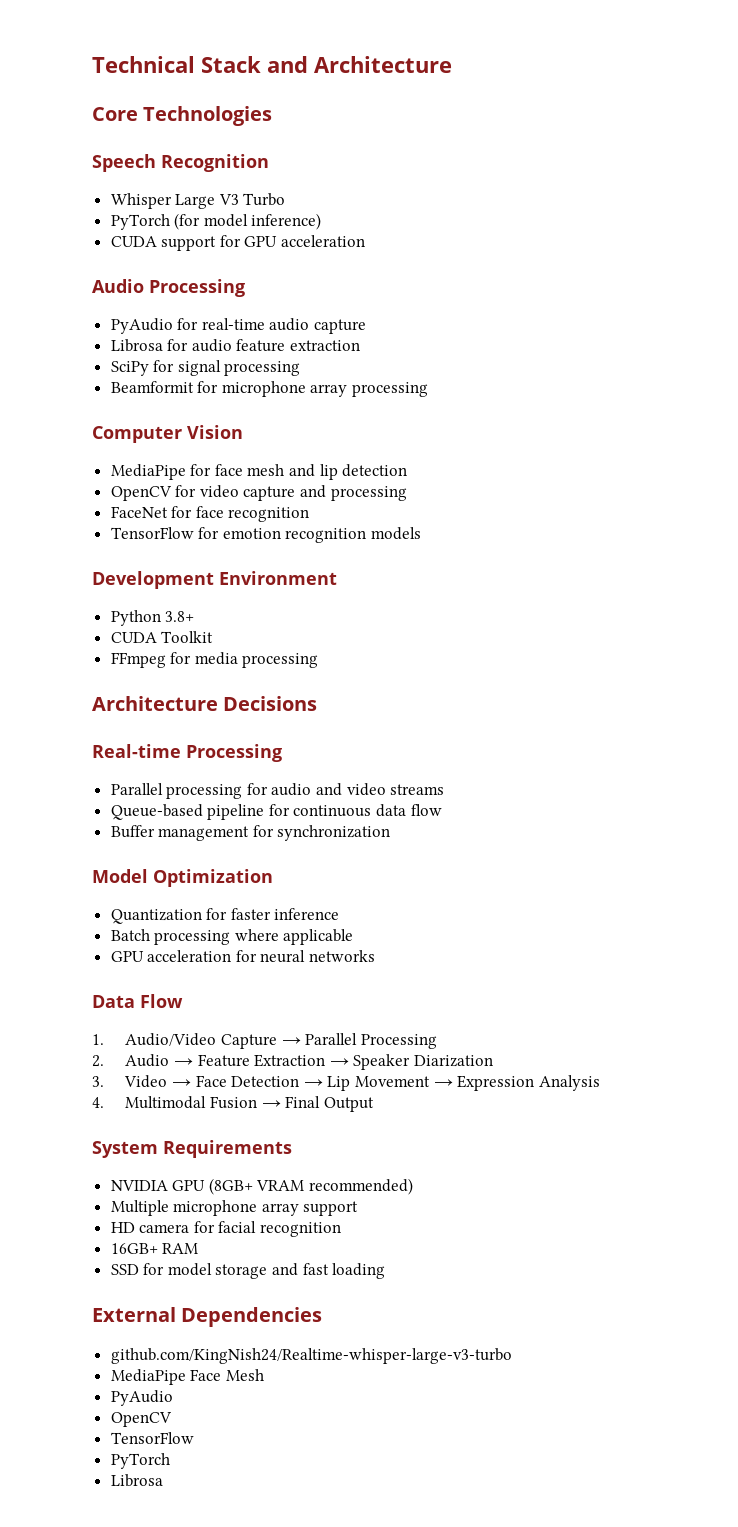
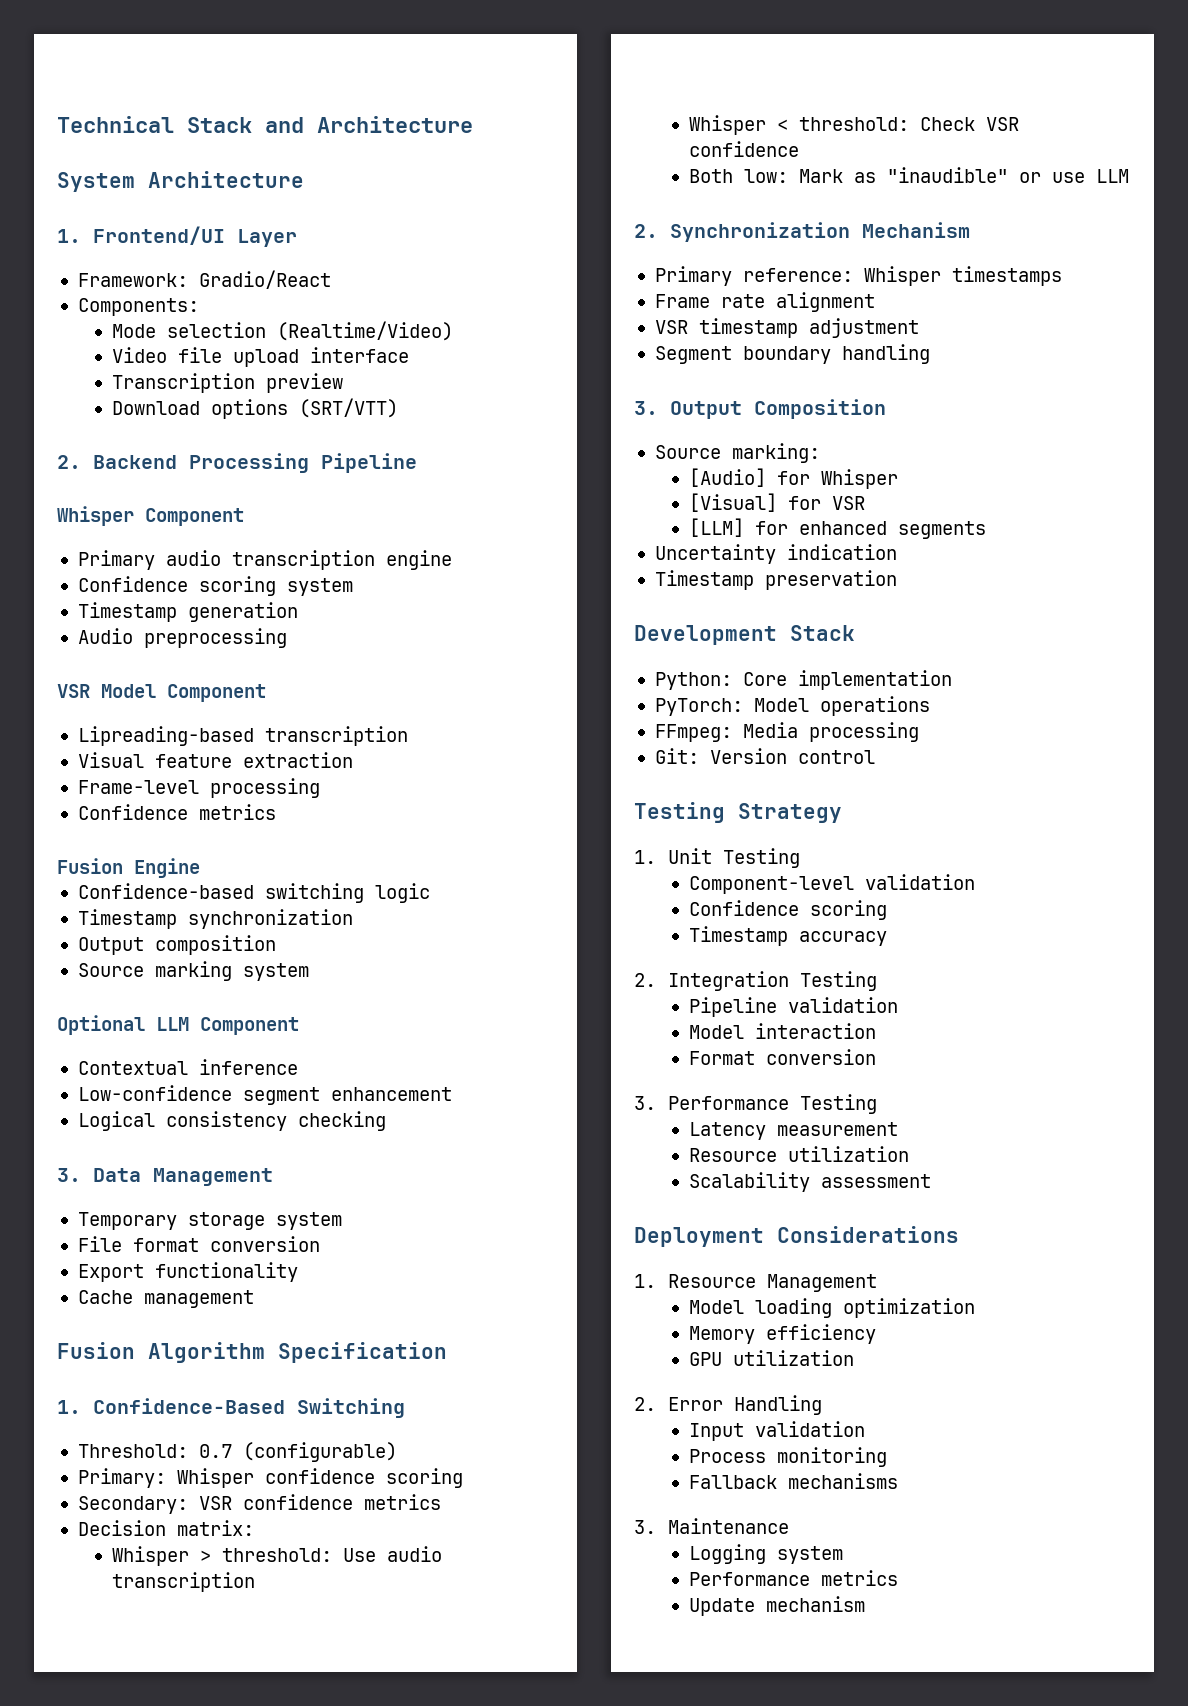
[92,106,273,126] [92,154,269,172] [110,193,286,209] [110,213,322,230] [110,235,366,251] [92,279,245,297] [110,318,367,334] [110,339,361,352] [110,360,301,376] [110,381,429,397] [92,425,243,443] [110,464,408,480] [110,485,407,501] [110,506,310,522] [110,527,422,543] [92,571,337,589] [110,610,195,626] [110,631,214,643] [110,652,319,668] [92,696,318,711] [92,744,282,762] [110,783,445,799] [110,804,442,820] [110,825,391,841] [92,869,273,887] [110,908,340,924] [110,929,354,945] [110,950,376,963] [92,994,183,1008] [92,1033,437,1049] [92,1054,493,1070] [92,1075,600,1091] [92,1096,374,1112] [92,1140,292,1158] [110,1178,414,1195] [110,1200,359,1216] [110,1221,342,1237] [110,1243,199,1254] [110,1263,386,1279] [92,1307,323,1327] [110,1348,512,1364] [110,1369,264,1385] [110,1390,173,1406] [110,1412,172,1427] [110,1432,194,1444] [110,1453,170,1469] [110,1474,163,1487] Core Technologies // Speech Recognition // Whisper Large V3 Turbo // PyTorch (for model inference) // CUDA support for GPU acceleration // Audio Processing // PyAudio for real-time audio capture // Librosa for audio feature extraction // SciPy for signal processing // Beamformit for microphone array processing // Computer Vision // MediaPipe for face mesh and lip detection // OpenCV for video capture and processing // FaceNet for face recognition // TensorFlow for emotion recognition models // Development Environment // Python 3.8+ // CUDA Toolkit // FFmpeg for media processing // Architecture Decisions // Real-time Processing // Parallel processing for audio and video streams // Queue-based pipeline for continuous data flow // Buffer management for synchronization // Model Optimization // Quantization for faster inference // Batch processing where applicable // GPU acceleration for neural networks // Data Flow // 1. Audio/Video Capture → Parallel Processing // 2. Audio → Feature Extraction → Speaker Diarization // 3. Video → Face Detection → Lip Movement → Expression Analysis // 4. Multimodal Fusion → Final Output // System Requirements // NVIDIA GPU (8GB+ VRAM recommended) // Multiple microphone array support // HD camera for facial recognition // 16GB+ RAM // SSD for model storage and fast loading // External Dependencies // github.com/KingNish24/Realtime-whisper-large-v3-turbo // MediaPipe Face Mesh // PyAudio // OpenCV // TensorFlow // PyTorch // Librosa -> [57,171,304,192] [57,226,297,247] [77,270,331,289] [77,298,199,316] [111,321,453,341] [111,347,409,367] [111,373,343,393] [111,398,398,419] [57,453,417,473] [57,506,244,526] [77,550,452,570] [77,576,353,596] [77,602,298,622] [77,628,287,648] [57,684,266,702] [77,726,408,746] [77,752,353,768] [77,778,320,798] [77,804,276,820] [57,858,200,878] [77,883,430,903] [77,909,353,929] [77,935,276,955] [77,961,309,981] [57,1015,299,1035] [77,1059,298,1075] [77,1085,452,1105] [77,1111,386,1131] [57,1168,273,1186] [77,1212,342,1230] [77,1236,320,1252] [77,1262,298,1282] [77,1290,254,1308] [57,1342,447,1363] [57,1398,405,1418] [77,1442,397,1462] [77,1468,463,1488] [77,1494,441,1514] [77,1520,254,1536] [111,1546,442,1566] [111,1572,255,1592] [688,115,1019,135] [688,141,799,157] [688,167,1129,183] [634,222,970,242] [654,266,1062,286] [654,292,875,312] [654,318,919,338] [654,344,930,364] [634,399,886,419] [654,443,820,463] [688,468,898,489] [688,493,865,512] [688,518,986,539] [654,544,897,564] [654,570,897,590] [634,625,855,645] [654,670,952,690] [654,696,930,716] [654,722,919,742] [654,748,875,764] [634,802,842,823] [634,848,800,868] [688,874,975,894] [688,900,887,920] [688,926,887,946] [634,971,877,991] [688,997,898,1017] [688,1023,876,1039] [688,1049,876,1065] [634,1094,877,1114] [688,1122,898,1140] [688,1146,909,1162] [688,1172,931,1192] [634,1226,959,1247] [634,1274,877,1292] [688,1298,975,1318] [688,1324,876,1344] [688,1350,854,1366] [634,1395,822,1415] [688,1421,865,1441] [688,1447,887,1467] [688,1473,898,1489] [634,1518,789,1534] [688,1544,843,1564] [688,1570,898,1586] [688,1596,865,1616] System Architecture // 1. Frontend/UI Layer // Framework: Gradio/React // Components: // Mode selection (Realtime/Video) // Video file upload interface // Transcription preview // Download options (SRT/VTT) // 2. Backend Processing Pipeline // Whisper Component // Primary audio transcription engine // Confidence scoring system // Timestamp generation // Audio preprocessing // VSR Model Component // Lipreading-based transcription // Visual feature extraction // Frame-level processing // Confidence metrics // Fusion Engine // Confidence-based switching logic // Timestamp synchronization // Output composition // Source marking system // Optional LLM Component // Contextual inference // Low-confidence segment enhancement // Logical consistency checking // 3. Data Management // Temporary storage system // File format conversion // Export functionality // Cache management // Fusion Algorithm Specification // 1. Confidence-Based Switching // Threshold: 0.7 (configurable) // Primary: Whisper confidence scoring // Secondary: VSR confidence metrics // Decision matrix: // Whisper > threshold: Use audio transcription // Whisper < threshold: Check VSR confidence // Both low: Mark as "inaudible" or use LLM // 2. Synchronization Mechanism // Primary reference: Whisper timestamps // Frame rate alignment // VSR timestamp adjustment // Segment boundary handling // 3. Output Composition // Source marking: // [Audio] for Whisper // [Visual] for VSR // [LLM] for enhanced segments // Uncertainty indication // Timestamp preservation // Development Stack // Python: Core implementation // PyTorch: Model operations // FFmpeg: Media processing // Git: Version control // Testing Strategy // 1. Unit Testing // Component-level validation // Confidence scoring // Timestamp accuracy // 2. Integration Testing // Pipeline validation // Model interaction // Format conversion // 3. Performance Testing // Latency measurement // Resource utilization // Scalability assessment // Deployment Considerations // 1. Resource Management // Model loading optimization // Memory efficiency // GPU utilization // 2. Error Handling // Input validation // Process monitoring // Fallback mechanisms // 3. Maintenance // Logging system // Performance metrics // Update mechanism

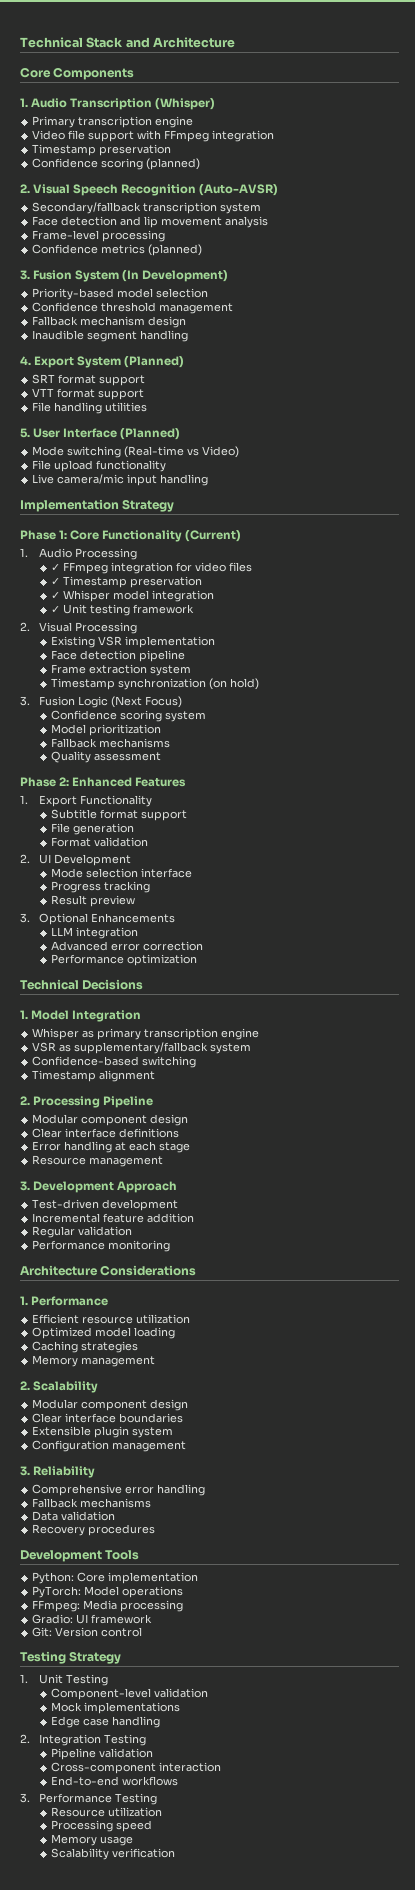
[57,171,304,192] [57,226,297,247] [77,270,331,289] [77,298,199,316] [111,321,453,341] [111,347,409,367] [111,373,343,393] [111,398,398,419] [57,453,417,473] [57,506,244,526] [77,550,452,570] [77,576,353,596] [77,602,298,622] [77,628,287,648] [57,684,266,702] [77,726,408,746] [77,752,353,768] [77,778,320,798] [77,804,276,820] [57,858,200,878] System Architecture // 1. Frontend/UI Layer // Framework: Gradio/React // Components: // Mode selection (Realtime/Video) // Video file upload interface // Transcription preview // Download options (SRT/VTT) // 2. Backend Processing Pipeline // Whisper Component // Primary audio transcription engine // Confidence scoring system // Timestamp generation // Audio preprocessing // VSR Model Component // Lipreading-based transcription // Visual feature extraction // Frame-level processing // Confidence metrics // Fusion Engine -> [20,67,135,80] [20,98,216,110] [32,116,194,128] [32,130,275,142] [32,144,172,156] [32,158,201,170] [20,184,279,196] [32,202,262,214] [32,216,269,228] [32,230,166,242] [32,244,203,256] [20,270,229,282] [32,288,209,300] [32,302,234,314] [32,316,187,328] [32,330,189,342] [20,356,185,368] [32,374,146,386] [32,388,145,400] [32,402,148,414] [20,428,181,440] [32,446,240,458] [32,460,167,472] [32,474,209,486] [20,499,175,512] [20,530,242,542] [20,548,138,560] [51,562,253,574] [51,576,203,588] [51,590,215,602] [51,604,195,616] [20,622,138,634] [51,636,216,648] [51,650,186,662] [51,664,192,676] [51,678,260,690] [20,696,183,708] [51,710,207,722] [51,724,162,736] [51,738,171,748] [51,751,162,763] [20,777,187,787] [20,795,153,807] [51,809,188,821] [51,823,135,835] [51,837,149,847] [20,854,132,866] [51,868,193,878] [51,881,151,893] [51,895,136,907] [20,913,176,925] [51,927,139,939] [51,941,204,951] [51,954,198,966] [20,979,144,990] [20,1010,142,1022] [32,1028,260,1040] [32,1042,252,1054] Core Components // 1. Audio Transcription (Whisper) // Primary transcription engine // Video file support with FFmpeg integration // Timestamp preservation // Confidence scoring (planned) // 2. Visual Speech Recognition (Auto-AVSR) // Secondary/fallback transcription system // Face detection and lip movement analysis // Frame-level processing // Confidence metrics (planned) // 3. Fusion System (In Development) // Priority-based model selection // Confidence threshold management // Fallback mechanism design // Inaudible segment handling // 4. Export System (Planned) // SRT format support // VTT format support // File handling utilities // 5. User Interface (Planned) // Mode switching (Real-time vs Video) // File upload functionality // Live camera/mic input handling // Implementation Strategy // Phase 1: Core Functionality (Current) // 1. Audio Processing // ✓ FFmpeg integration for video files // ✓ Timestamp preservation // ✓ Whisper model integration // ✓ Unit testing framework // 2. Visual Processing // Existing VSR implementation // Face detection pipeline // Frame extraction system // Timestamp synchronization (on hold) // 3. Fusion Logic (Next Focus) // Confidence scoring system // Model prioritization // Fallback mechanisms // Quality assessment // Phase 2: Enhanced Features // 1. Export Functionality // Subtitle format support // File generation // Format validation // 2. UI Development // Mode selection interface // Progress tracking // Result preview // 3. Optional Enhancements // LLM integration // Advanced error correction // Performance optimization // Technical Decisions // 1. Model Integration // Whisper as primary transcription engine // VSR as supplementary/fallback system
[374,883,430,903] [77,909,353,929] [77,935,276,955] [77,961,309,981] [57,1015,299,1035] [77,1059,298,1075] [77,1085,452,1105] [77,1111,386,1131] [57,1168,273,1186] [77,1212,342,1230] [77,1236,320,1252] [77,1262,298,1282] [77,1290,254,1308] [57,1342,447,1363] [57,1398,405,1418] [77,1442,397,1462] [77,1468,463,1488] [77,1494,441,1514] [77,1520,254,1536] [111,1546,442,1566] [111,1572,255,1592] [688,115,1019,135] [688,141,799,157] [688,167,1129,183] [634,222,970,242] [654,266,1062,286] [654,292,875,312] [654,318,919,338] [654,344,930,364] [634,399,886,419] [654,443,820,463] [688,468,898,489] [688,493,865,512] [688,518,986,539] [654,544,897,564] [654,570,897,590] [634,625,855,645] logic // Timestamp synchronization // Output composition // Source marking system // Optional LLM Component // Contextual inference // Low-confidence segment enhancement // Logical consistency checking // 3. Data Management // Temporary storage system // File format conversion // Export functionality // Cache management // Fusion Algorithm Specification // 1. Confidence-Based Switching // Threshold: 0.7 (configurable) // Primary: Whisper confidence scoring // Secondary: VSR confidence metrics // Decision matrix: // Whisper > threshold: Use audio transcription // Whisper < threshold: Check VSR confidence // Both low: Mark as "inaudible" or use LLM // 2. Synchronization Mechanism // Primary reference: Whisper timestamps // Frame rate alignment // VSR timestamp adjustment // Segment boundary handling // 3. Output Composition // Source marking: // [Audio] for Whisper // [Visual] for VSR // [LLM] for enhanced segments // Uncertainty indication // Timestamp preservation // Development Stack -> [32,1070,156,1082] [20,1096,154,1108] [32,1114,189,1126] [32,1128,180,1138] [32,1141,191,1153] [32,1155,164,1167] [20,1181,178,1193] [32,1199,179,1211] [32,1213,195,1223] [32,1226,133,1238] [32,1240,171,1252] [20,1265,197,1276] [20,1296,109,1306] [32,1314,191,1324] [32,1327,176,1339] [32,1341,139,1353] [32,1355,156,1367] [20,1381,99,1393] [32,1399,189,1411] [32,1413,184,1423] [32,1426,174,1438] [32,1440,187,1452] [20,1466,96,1478] [32,1484,206,1496] [32,1498,152,1508] [32,1511,116,1521] [32,1524,156,1536] [20,1550,140,1562] // Timestamp alignment // 2. Processing Pipeline // Modular component design // Clear interface definitions // Error handling at each stage // Resource management // 3. Development Approach // Test-driven development // Incremental feature addition // Regular validation // Performance monitoring // Architecture Considerations // 1. Performance // Efficient resource utilization // Optimized model loading // Caching strategies // Memory management // 2. Scalability // Modular component design // Clear interface boundaries // Extensible plugin system // Configuration management // 3. Reliability // Comprehensive error handling // Fallback mechanisms // Data validation // Recovery procedures // Development Tools
(919, 732) none -> [32,1614,153,1624] // Gradio: UI framework
[688,900,887,920] [688,926,887,946] Confidence scoring // Timestamp accuracy -> [51,1702,181,1714] [51,1716,161,1728] Mock implementations // Edge case handling
[688,1025,744,1039] Model -> [51,1762,157,1774] Cross-component
[688,1049,876,1065] Format conversion -> [51,1776,179,1786] End-to-end workflows
[688,1122,898,1140] // Latency measurement -> (158, 1799) none
[688,1172,931,1192] [634,1226,959,1247] [634,1274,877,1292] [688,1298,975,1318] [688,1324,876,1344] [688,1350,854,1366] [634,1395,822,1415] [688,1421,865,1441] [688,1447,887,1467] [688,1473,898,1489] [634,1518,789,1534] [688,1544,843,1564] [688,1570,898,1586] [688,1596,865,1616] Scalability assessment // Deployment Considerations // 1. Resource Management // Model loading optimization // Memory efficiency // GPU utilization // 2. Error Handling // Input validation // Process monitoring // Fallback mechanisms // 3. Maintenance // Logging system // Performance metrics // Update mechanism -> [51,1820,153,1832] [51,1834,134,1846] [51,1848,176,1860] Processing speed // Memory usage // Scalability verification

